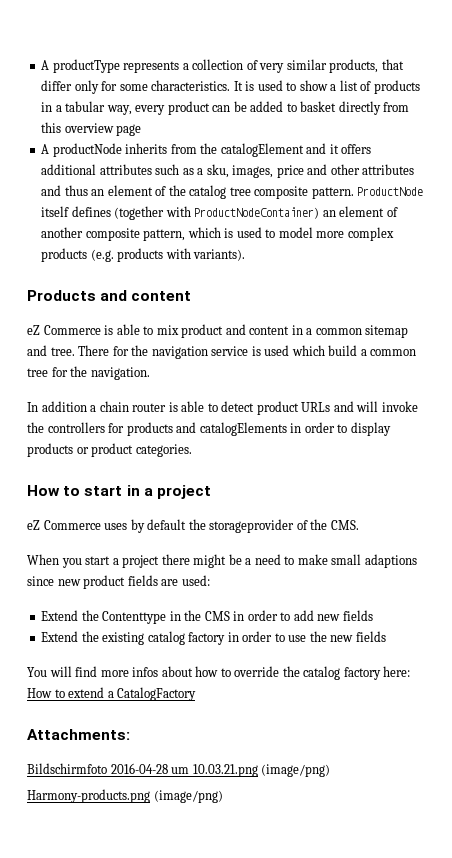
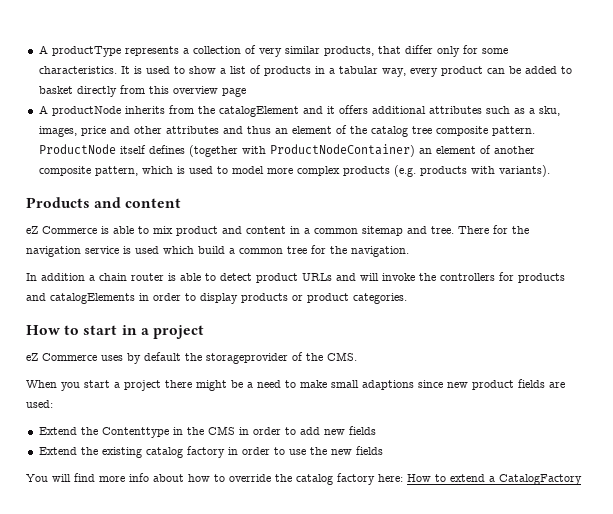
[132,667,159,677] infos -> [129,473,149,482] info
[27,729,130,740] [27,763,331,777] [27,789,223,803] // Attachments: // Bildschirmfoto 2016-04-28 um 10.03.21.png (image/png) // Harmony-products.png (image/png) -> (582, 479) none

